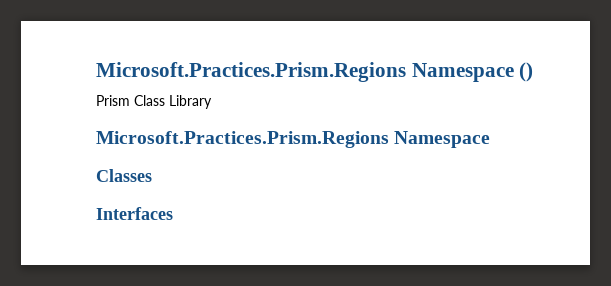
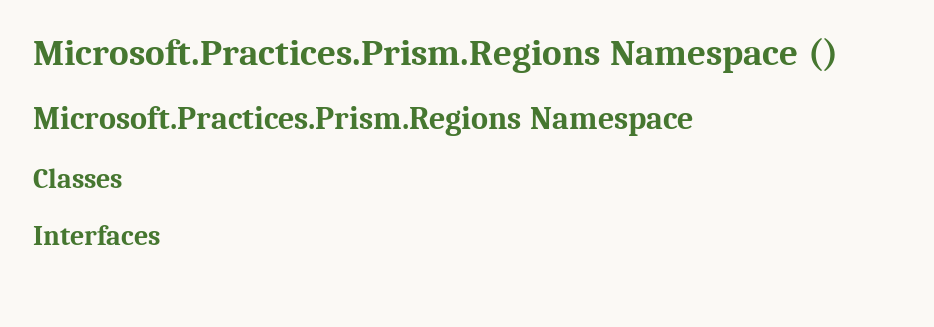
[96,95,212,109] // Prism Class Library -> (838, 54) none

